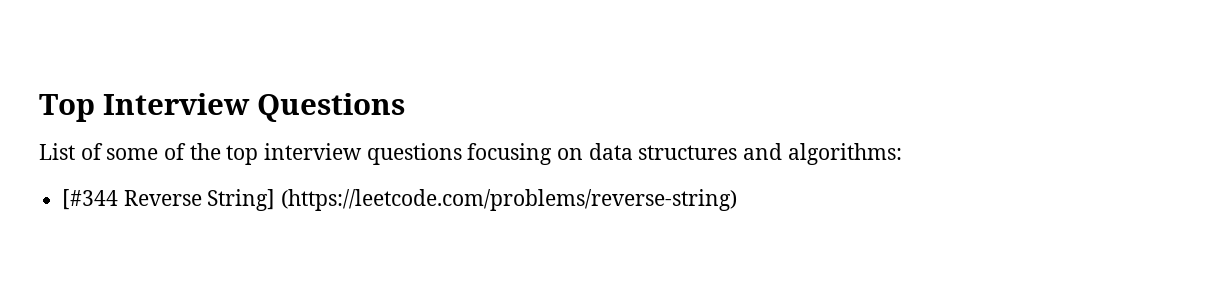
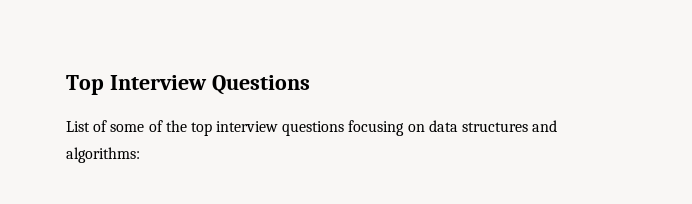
[62,189,738,211] // [#344 Reverse String] (https://leetcode.com/problems/reverse-string) -> (140, 155) none

